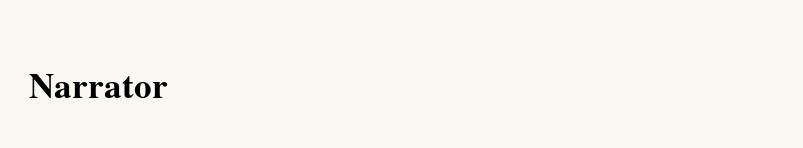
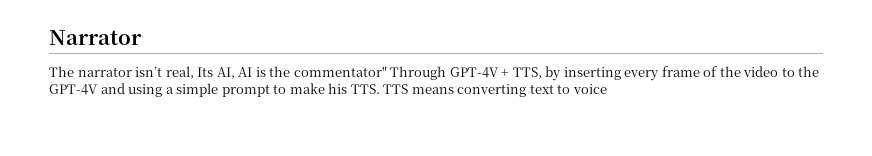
(168, 86) none -> [49,66,820,81] [49,83,607,97] // The narrator isn’t real, Its AI, AI is the commentator" Through GPT-4V + TTS, by inserting every frame of the video to the GPT-4V and using a simple prompt to make his TTS. TTS means converting text to voice

